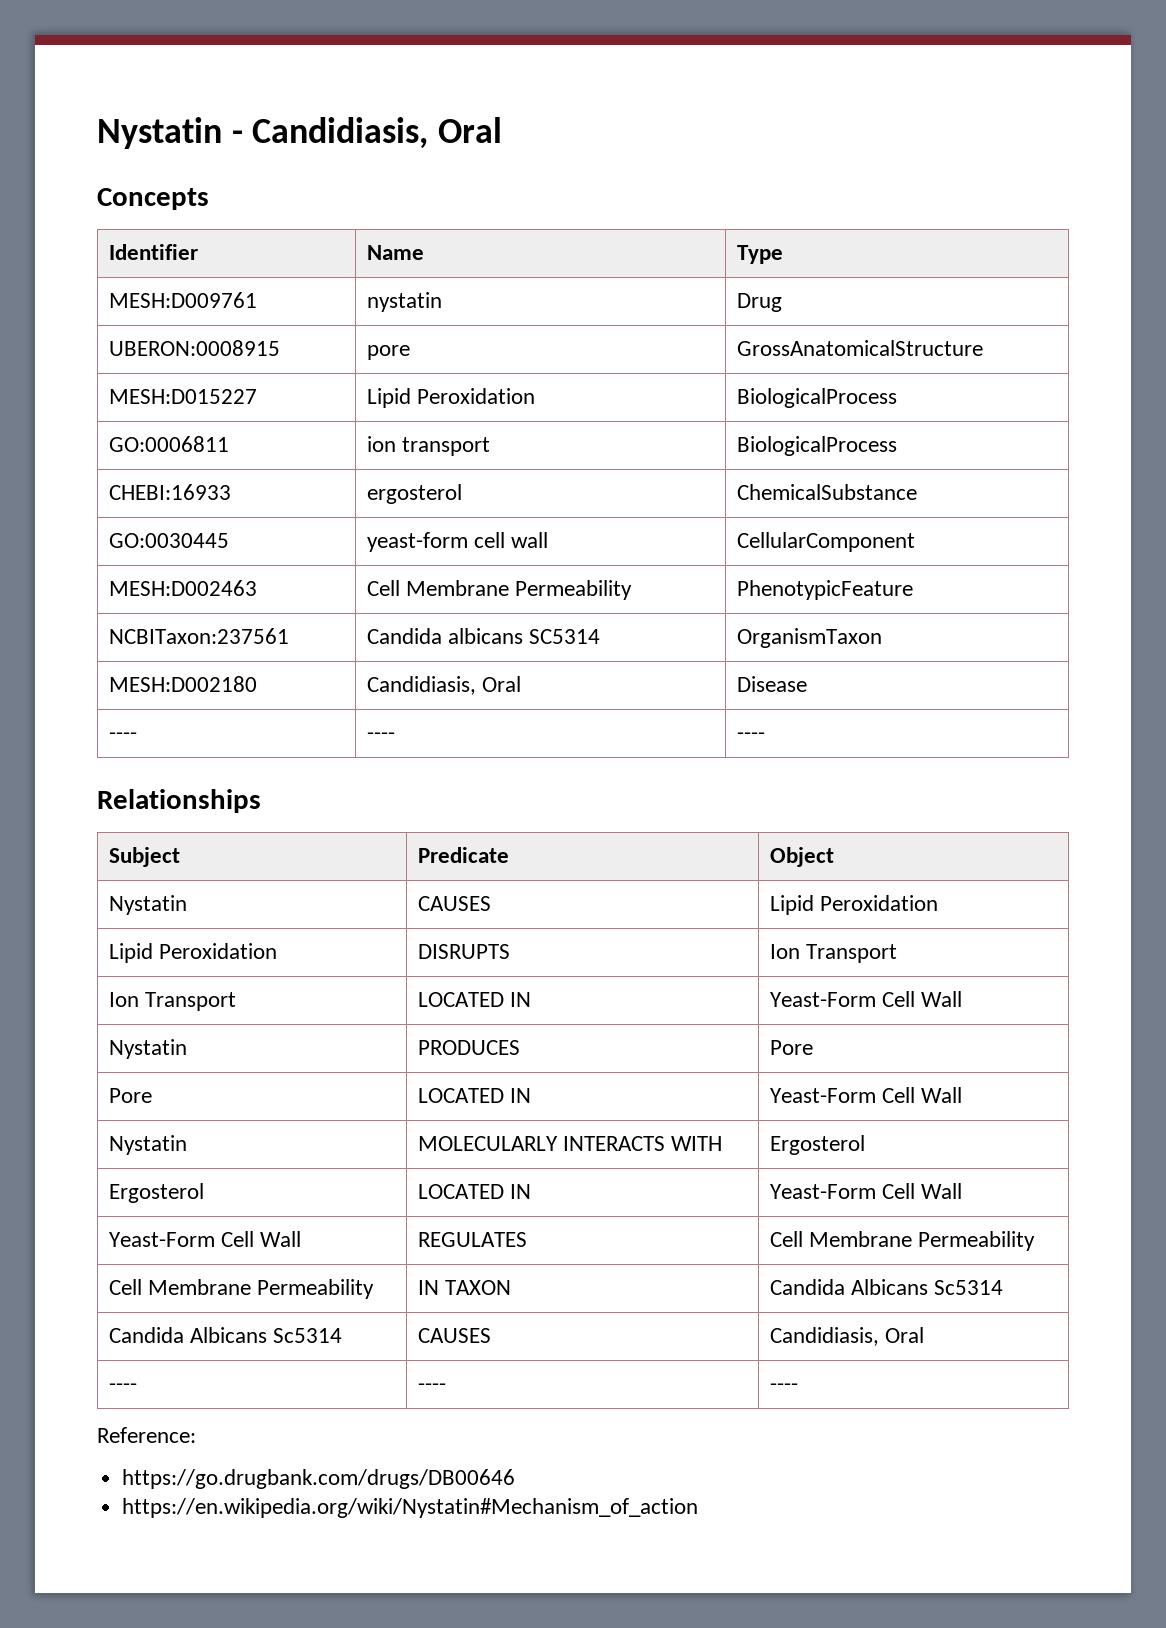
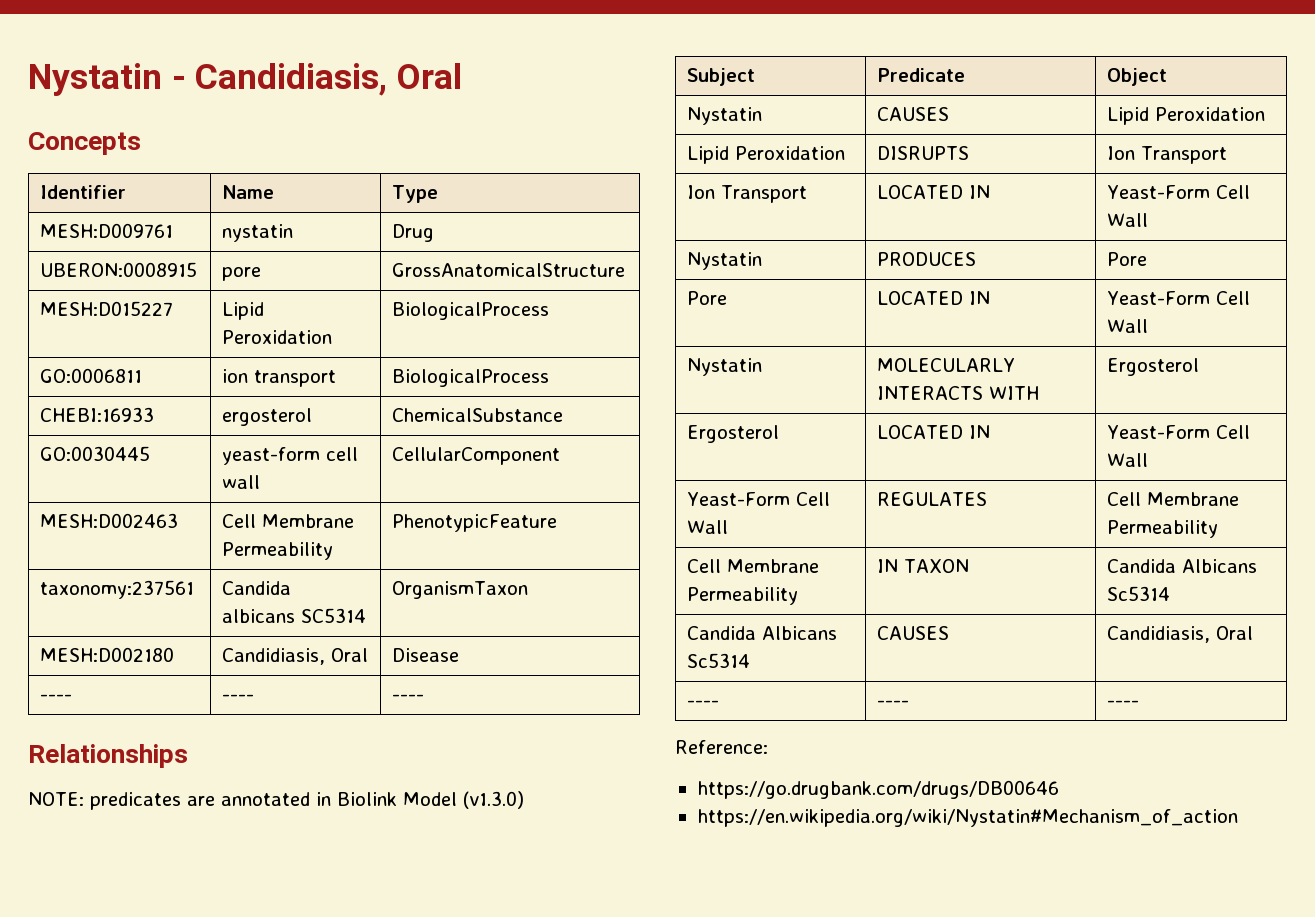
[108,628,289,644] NCBITaxon:237561 -> [40,580,195,599] taxonomy:237561
(261, 801) none -> [28,791,524,810] // NOTE: predicates are annotated in Biolink Model (v1.3.0)

